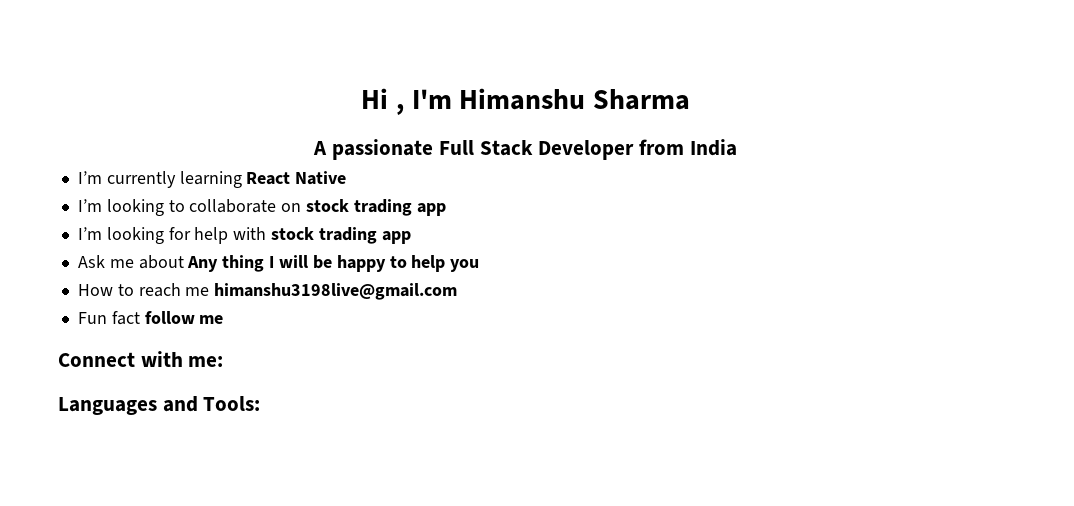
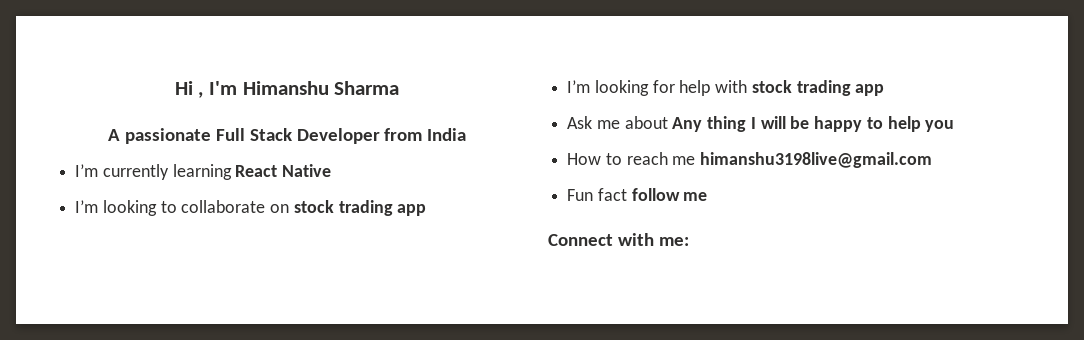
[58,396,261,415] // Languages and Tools: -> (689, 241) none

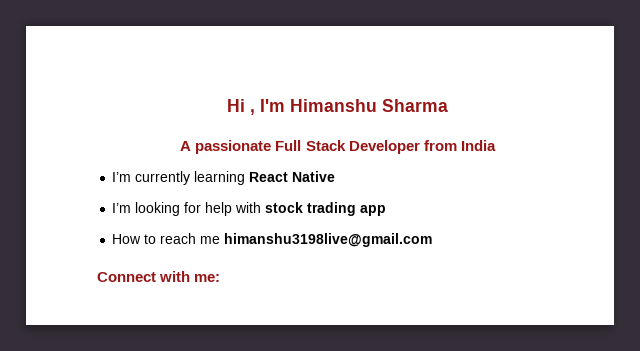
[75,200,427,216] // I’m looking to collaborate on stock trading app -> (336, 176) none
[567,116,955,132] // Ask me about Any thing I will be happy to help you -> (387, 210) none
[567,188,708,201] // Fun fact follow me -> (433, 240) none

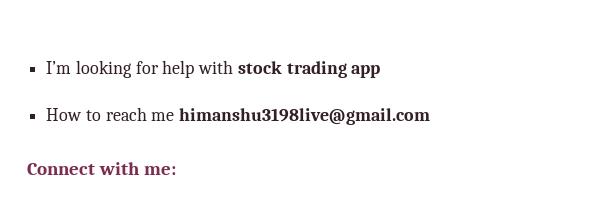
[227,99,448,115] [180,140,496,154] [112,171,336,185] Hi , I'm Himanshu Sharma // A passionate Full Stack Developer from India // I’m currently learning React Native // -> (46, 67) none

